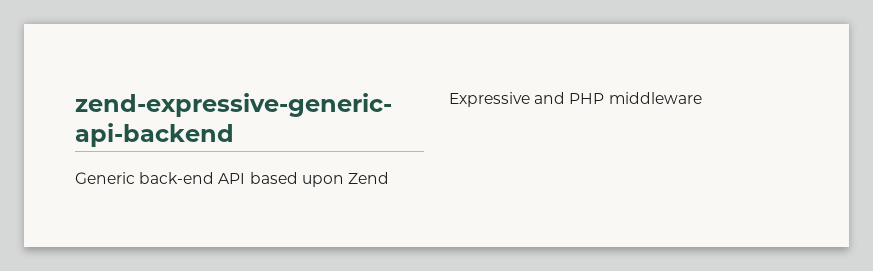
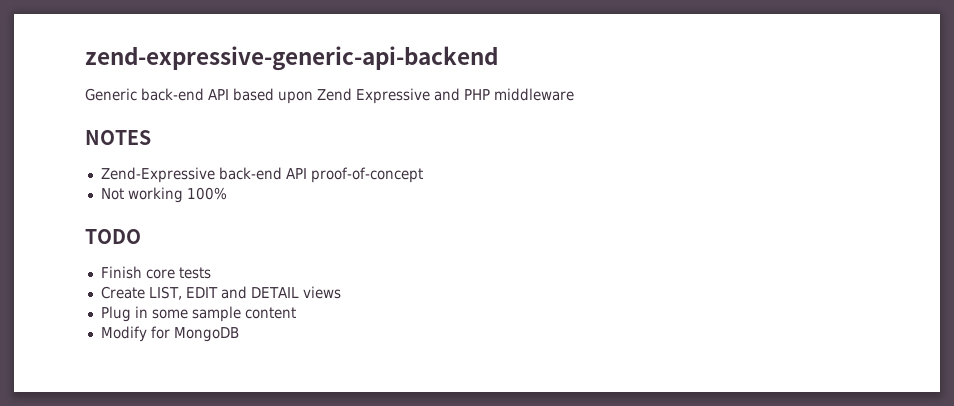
(702, 98) none -> [85,130,151,145] [100,167,423,183] [100,187,227,203] [85,229,141,244] [100,266,211,279] [100,286,341,300] [100,306,296,322] [100,326,239,342] // NOTES // Zend-Expressive back-end API proof-of-concept // Not working 100% // TODO // Finish core tests // Create LIST, EDIT and DETAIL views // Plug in some sample content // Modify for MongoDB

